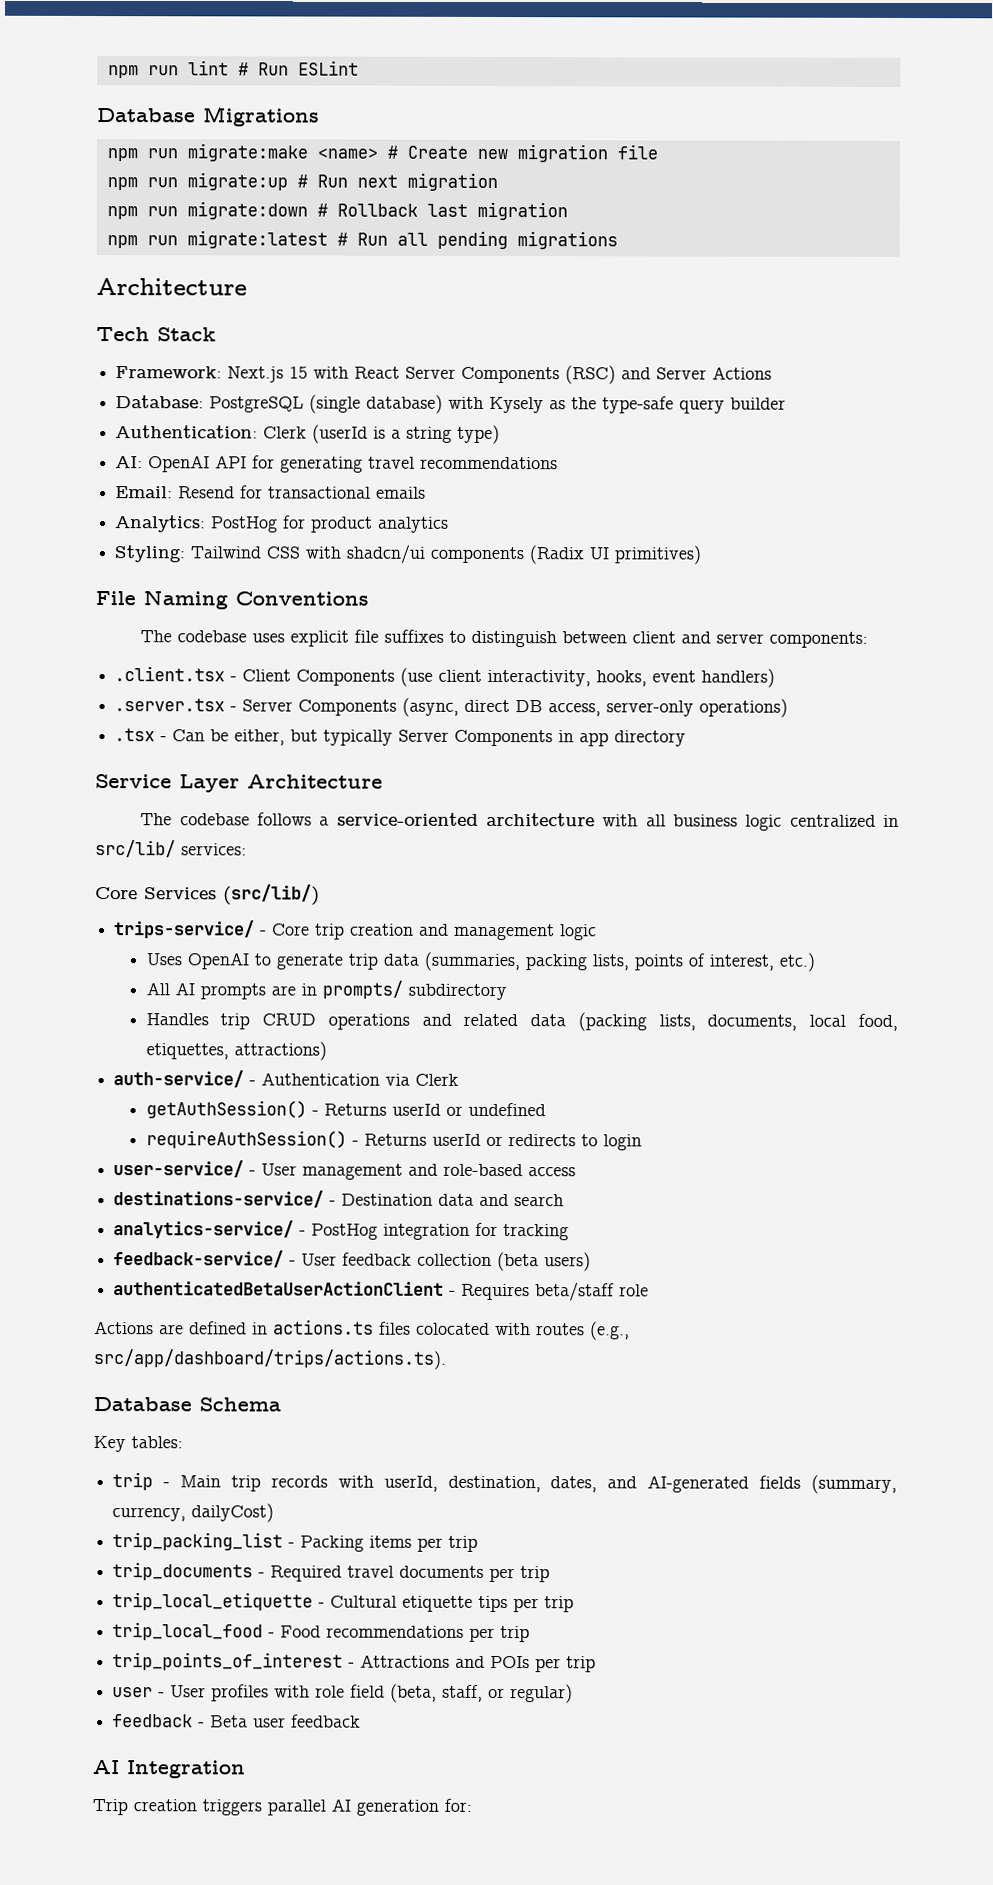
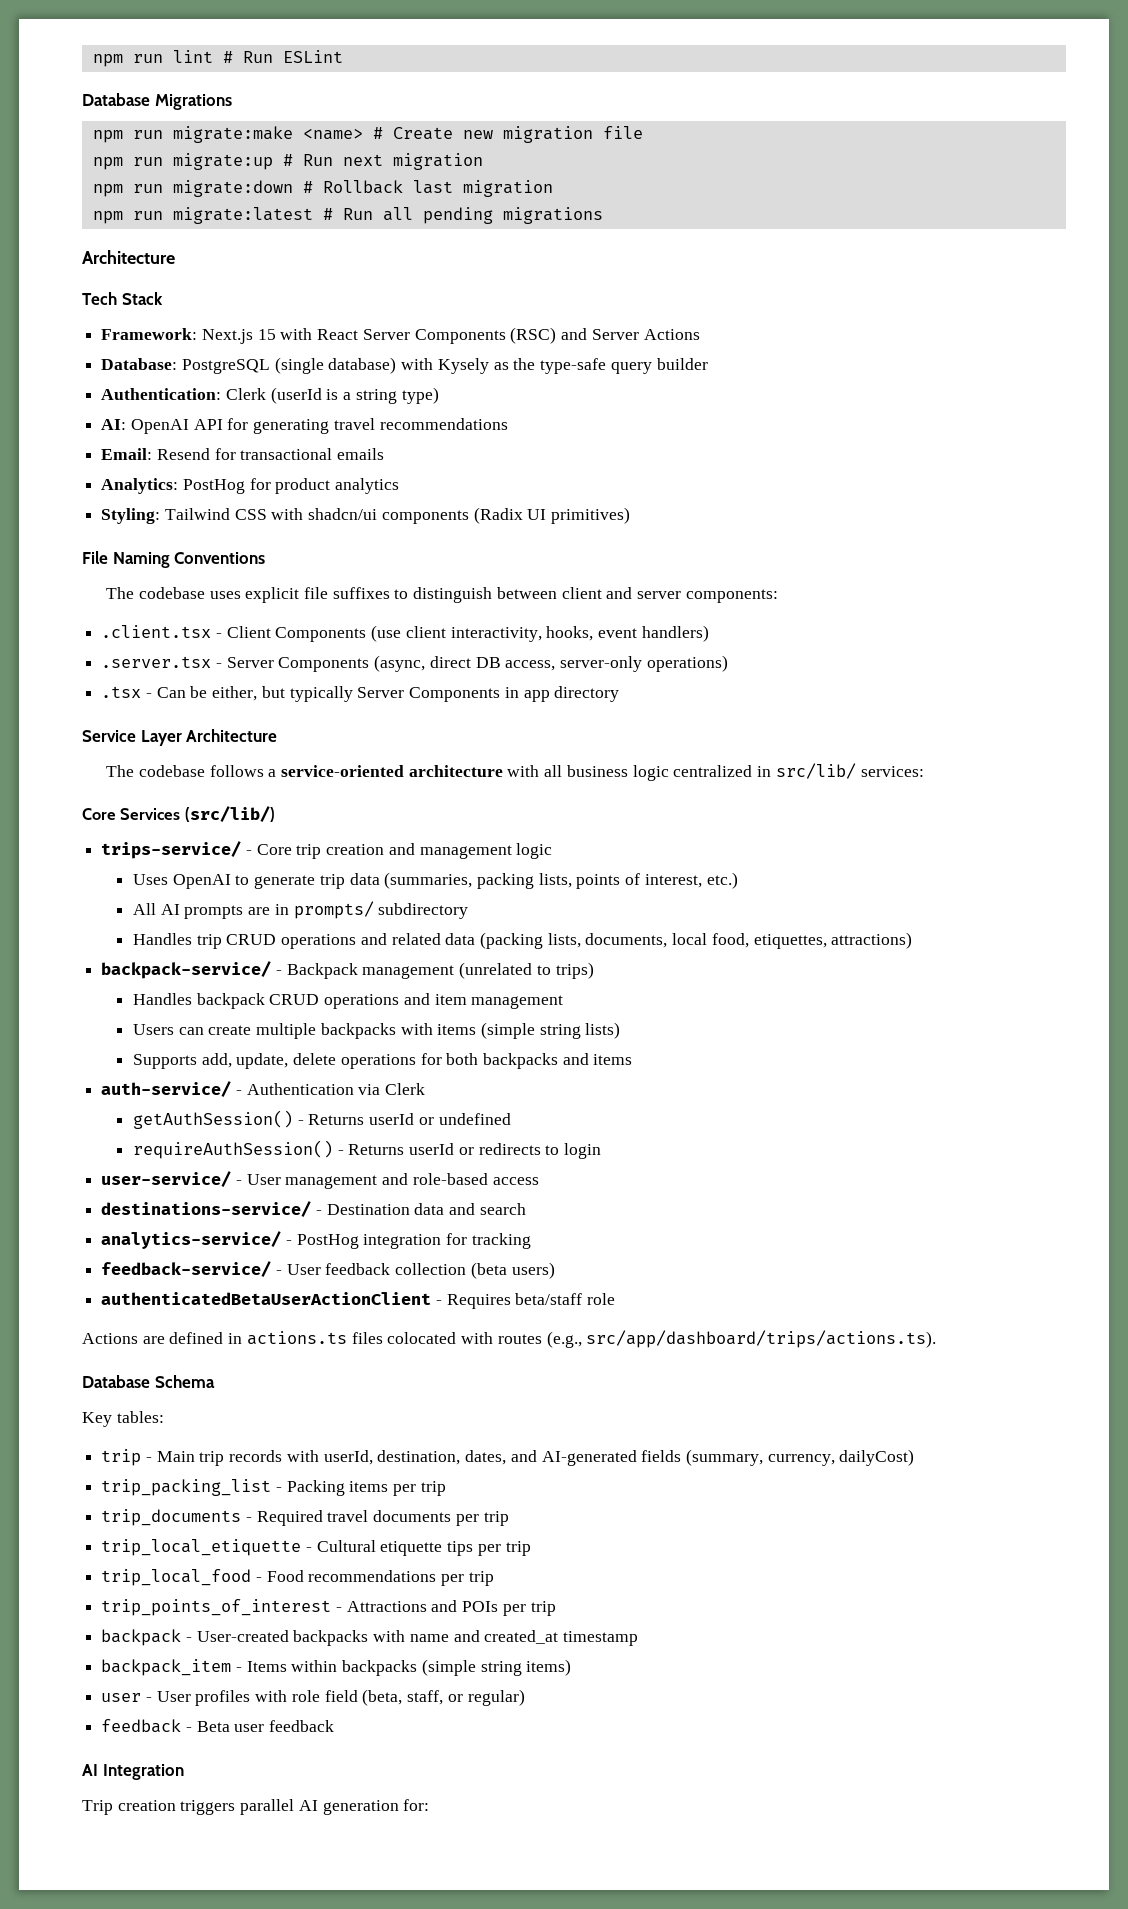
(327, 1051) none -> [101,961,594,979] [132,993,564,1009] [132,1022,621,1039] [132,1053,633,1069] // backpack-service/ - Backpack management (unrelated to trips) // Handles backpack CRUD operations and item management // Users can create multiple backpacks with items (simple string lists) // Supports add, update, delete operations for both backpacks and items
(597, 1664) none -> [101,1629,639,1646] [101,1659,572,1676] // backpack - User-created backpacks with name and created_at timestamp // backpack_item - Items within backpacks (simple string items)

